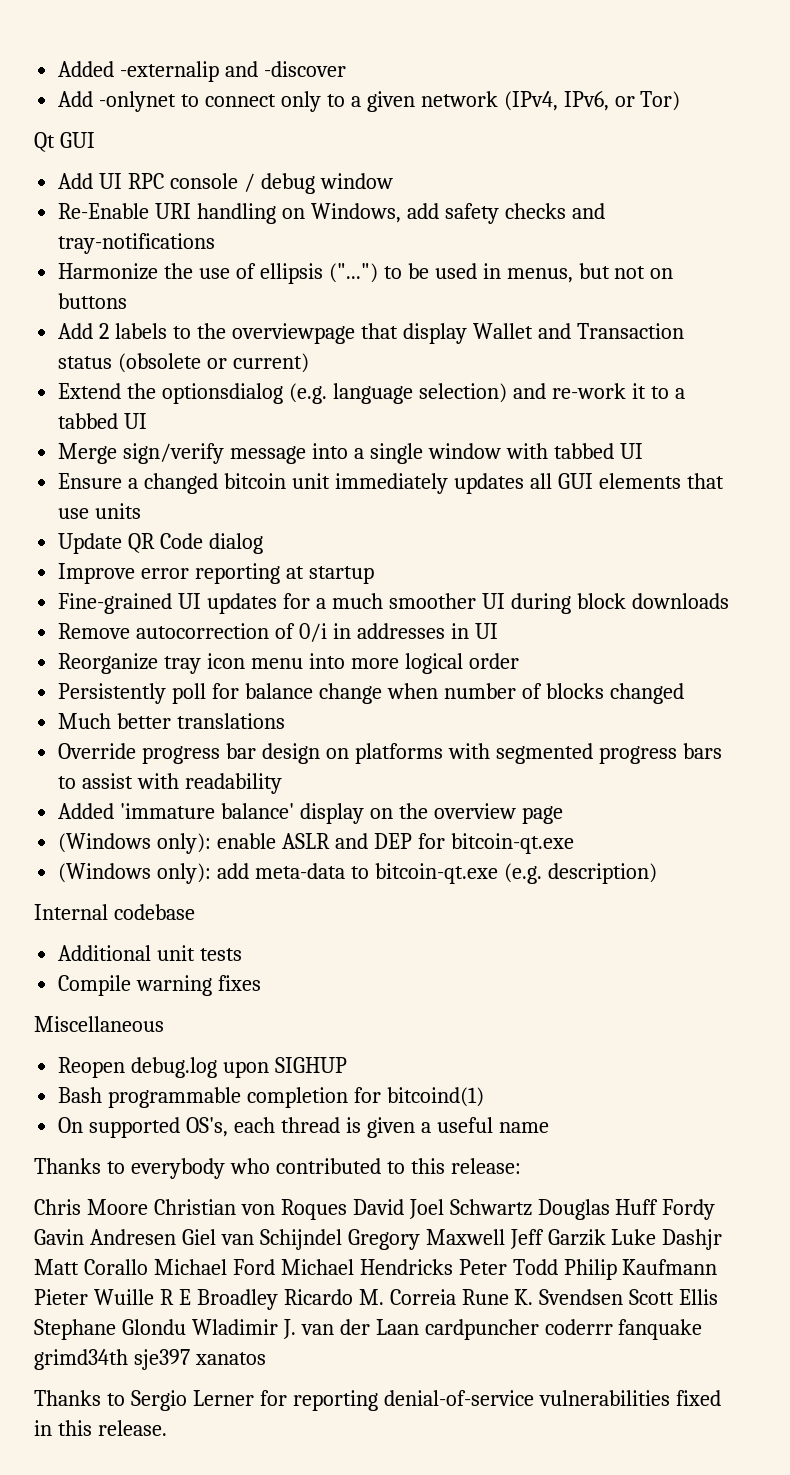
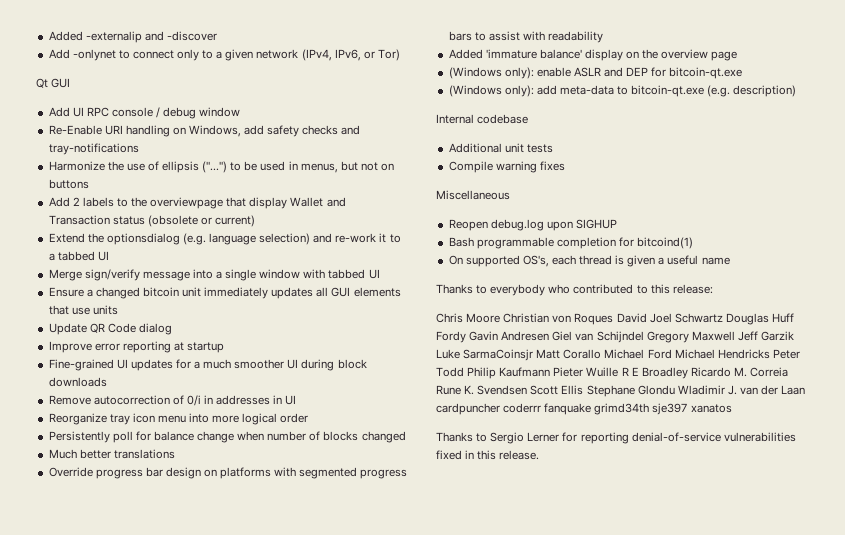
[662,1229,723,1250] Dashjr -> [463,349,534,361] SarmaCoinsjr

